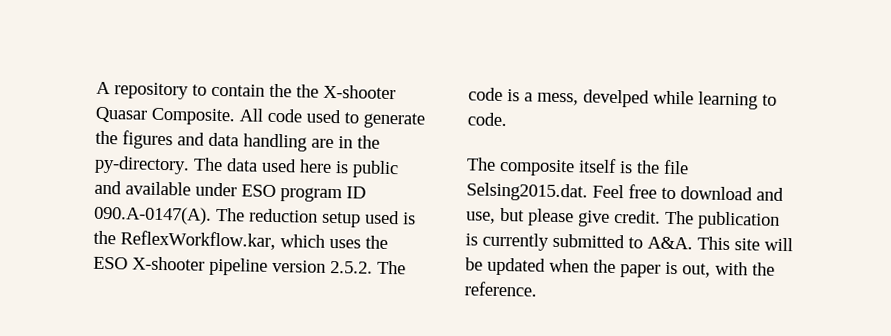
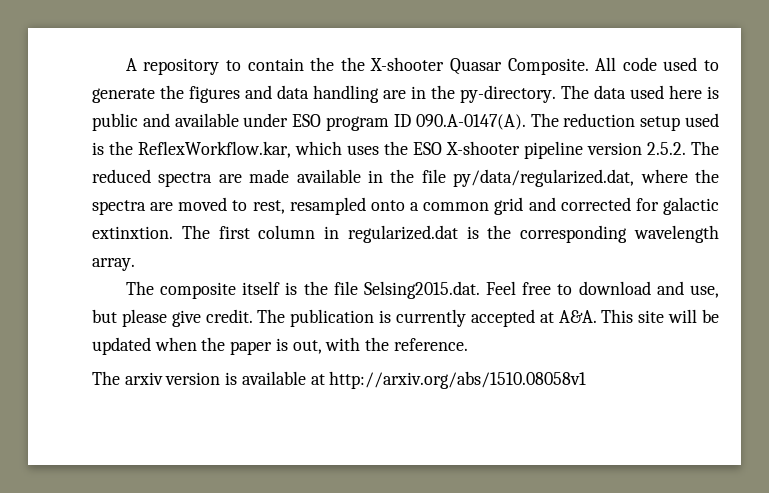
[468,87,777,110] [467,112,507,127] code is a mess, develped while learning to code. -> [92,169,719,187] [92,197,719,215] [92,225,719,243] [92,258,135,271] reduced spectra are made available in the file py/data/regularized.dat, where the spectra are moved to rest, resampled onto a common grid and corrected for galactic extinxtion. The first column in regularized.dat is the corresponding wavelength array.
[552,233,643,249] submitted to -> [470,309,554,327] accepted at
(537, 289) none -> [92,371,587,389] // The arxiv version is available at http://arxiv.org/abs/1510.08058v1

